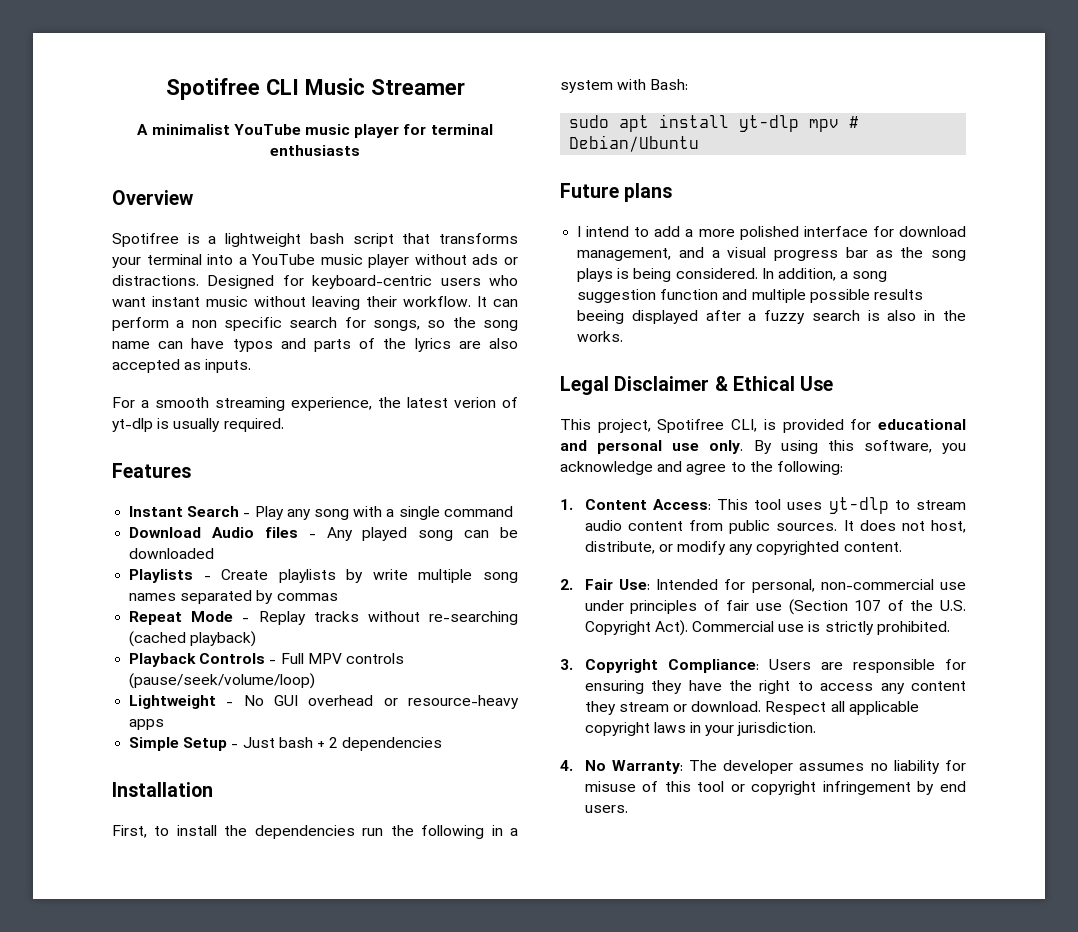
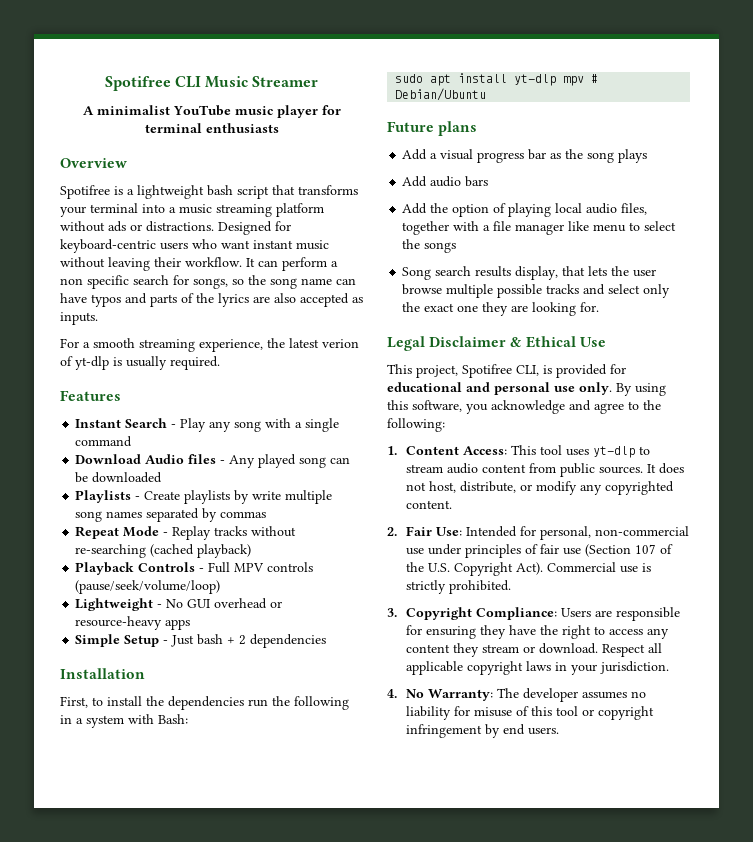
[251,254,410,268] YouTube music player -> [179,203,324,217] music streaming platform
[577,226,966,240] [577,247,704,261] I intend to add a more polished interface for download management, and -> [402,149,428,160] Add
[617,268,888,282] [577,289,923,303] [577,310,966,324] [577,331,624,342] is being considered. In addition, a song suggestion function and multiple possible results beeing displayed after a fuzzy search is also in the works. -> [402,176,489,187] [402,203,648,217] [402,221,677,235] [402,239,457,253] [402,266,657,280] [402,284,671,298] [402,302,600,316] // Add audio bars // Add the option of playing local audio files, together with a file manager like menu to select the songs // Song search results display, that lets the user browse multiple possible tracks and select only the exact one they are looking for.

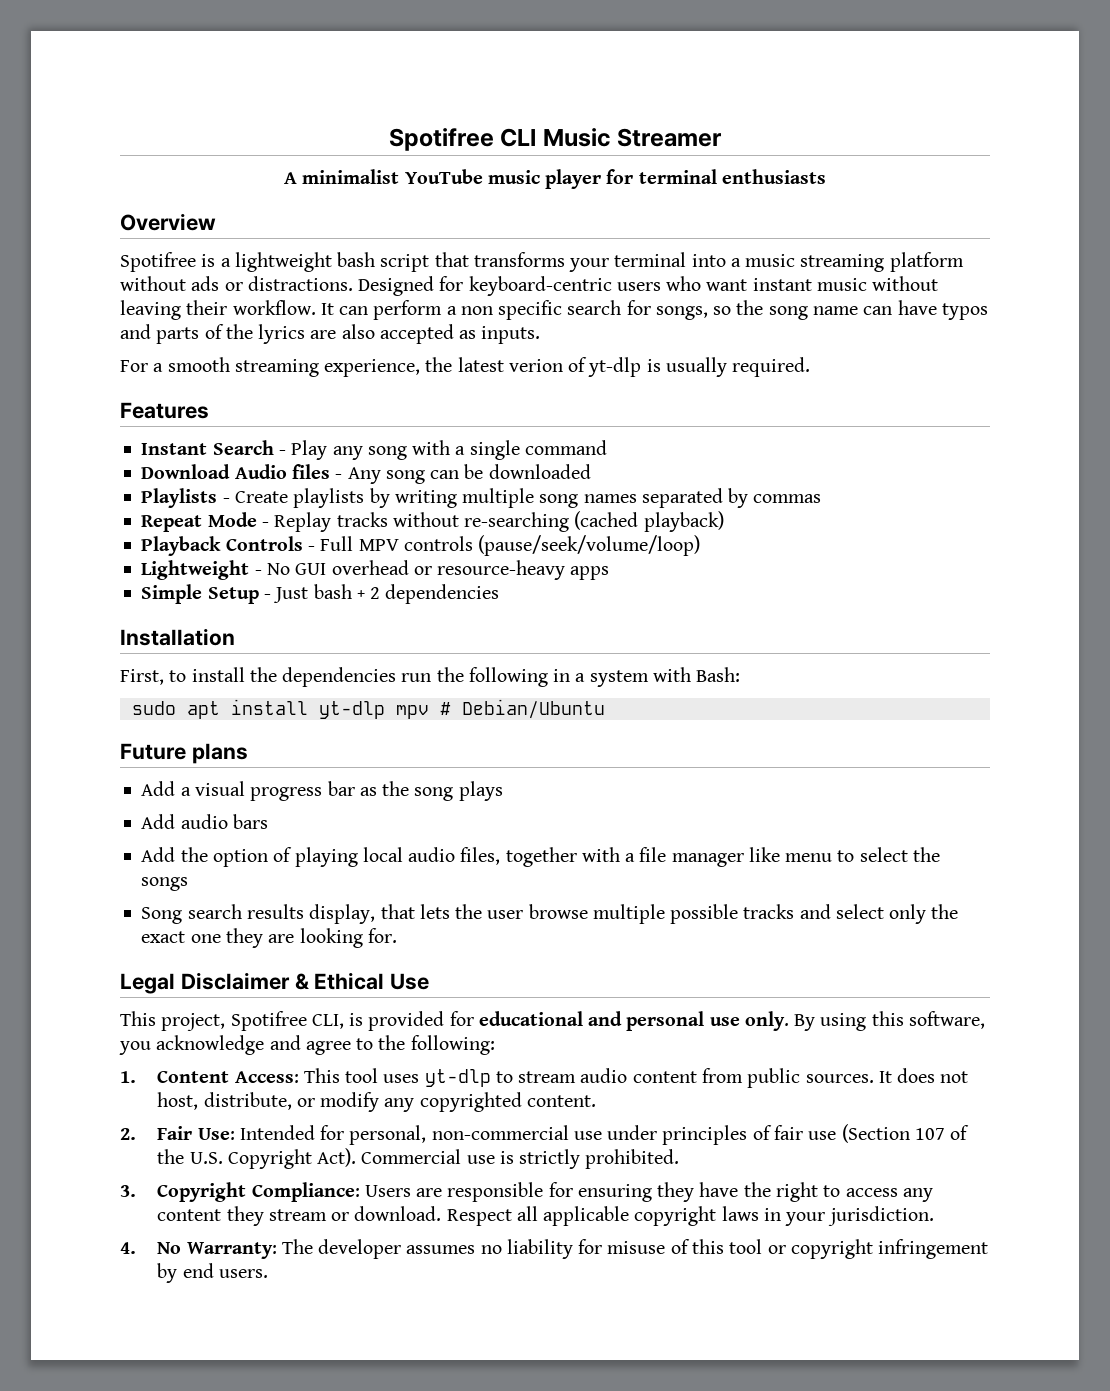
[258,454,297,468] played -> (381, 475) none
[252,491,282,500] write -> [394,490,457,508] writing

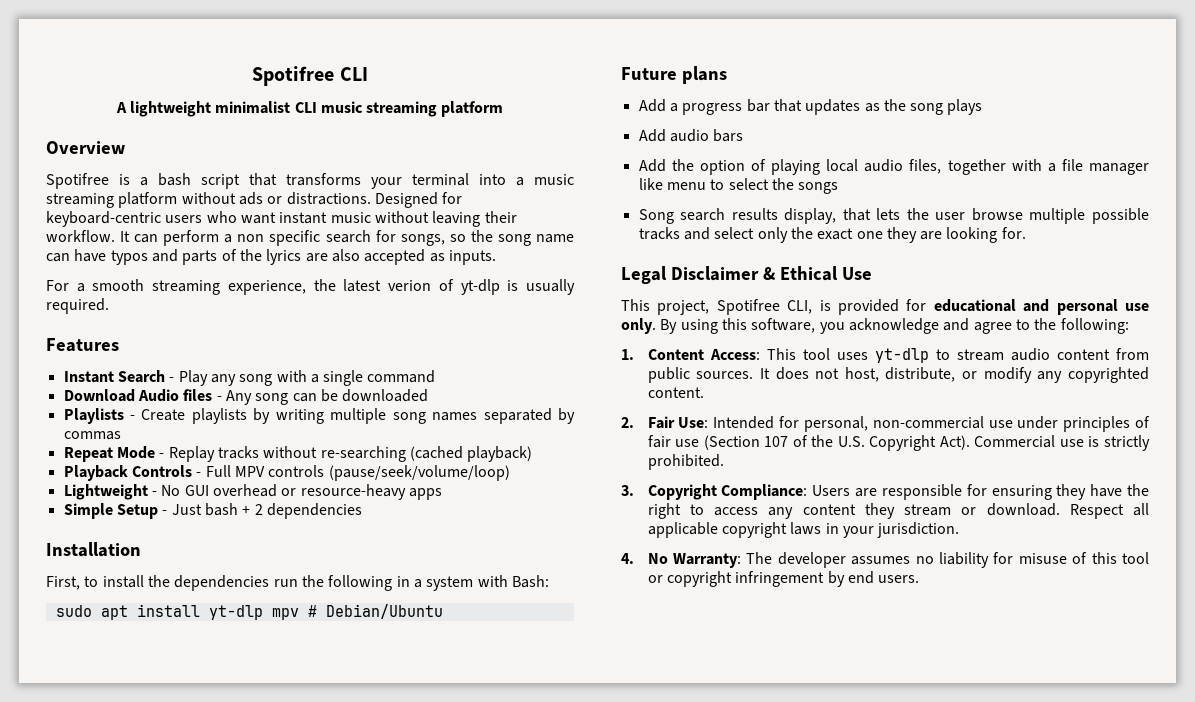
[542,128,723,147] Music Streamer -> (368, 74) none
[302,169,826,189] minimalist YouTube music player for terminal enthusiasts -> [129,101,504,117] lightweight minimalist CLI music streaming platform
[234,252,332,272] lightweight -> (148, 181) none
[194,781,245,796] visual -> (678, 107) none
(355, 788) none -> [773,99,861,115] that updates

